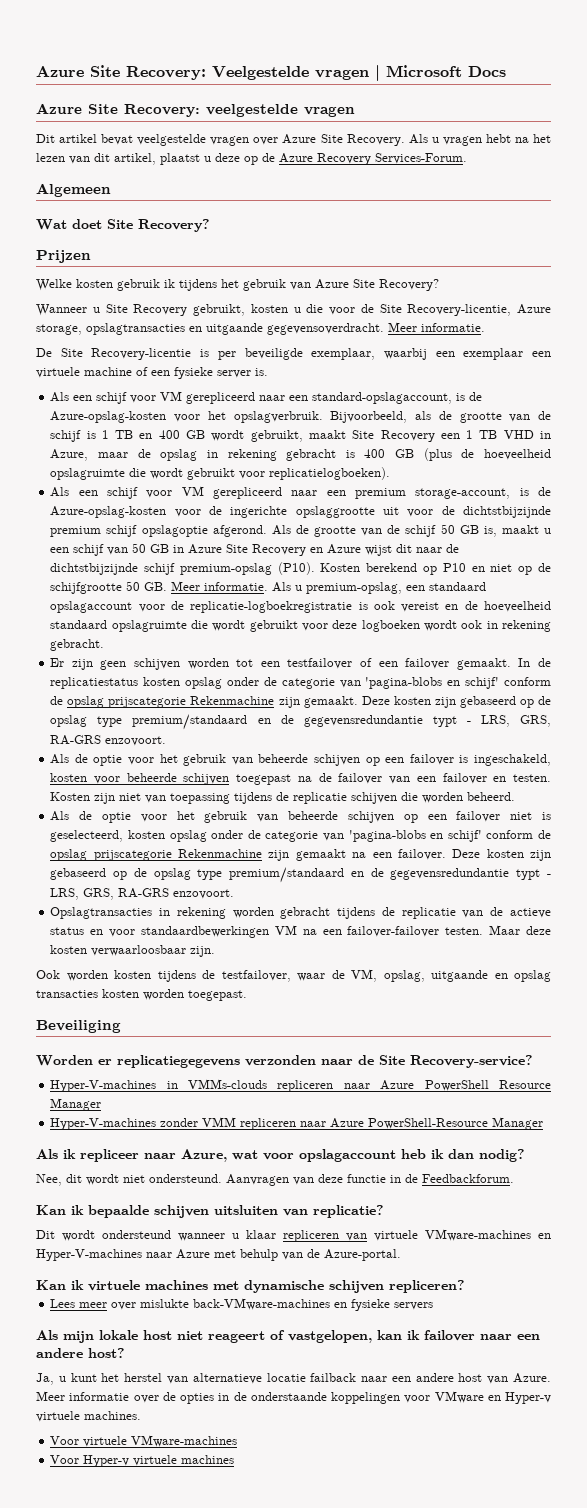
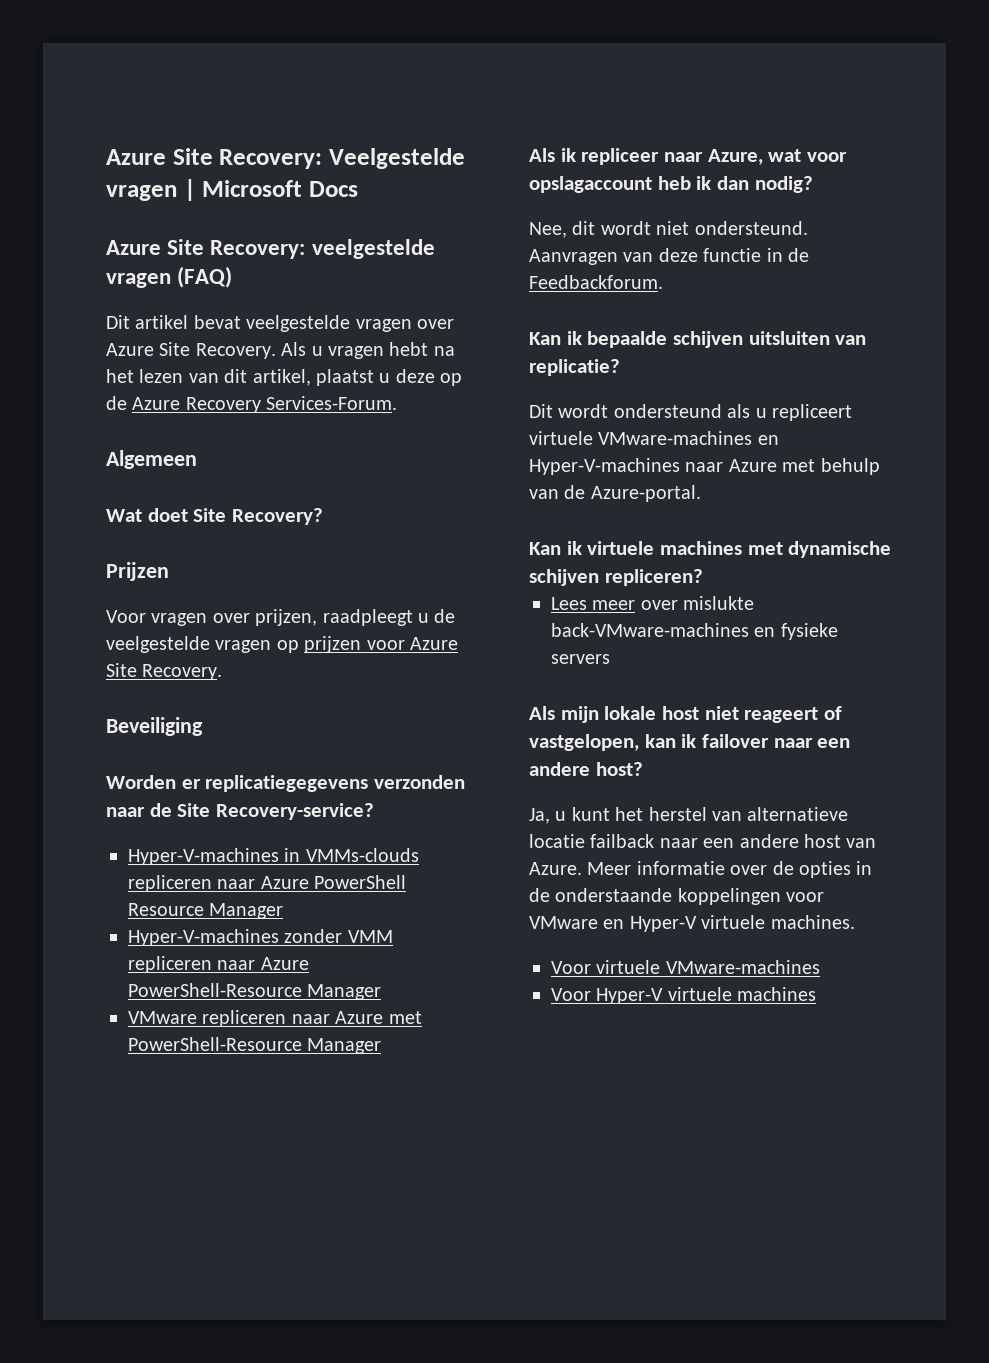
(355, 111) none -> [177,266,233,288] (FAQ)
[36,279,439,291] [36,304,551,316] [36,322,485,335] [36,348,551,360] [36,367,268,379] [50,391,483,404] [50,411,552,423] [50,430,551,442] [50,448,551,461] [50,467,391,480] [50,486,551,499] [50,506,551,518] [50,524,551,537] [50,543,460,556] [50,562,552,575] [50,581,487,594] [50,601,552,613] [50,620,551,632] [50,639,105,651] [50,658,552,670] [50,677,551,689] [50,696,551,708] [50,714,551,730] [50,735,167,746] [50,754,552,766] [50,773,552,785] [50,792,516,804] [50,811,551,823] [50,830,551,842] [50,849,551,861] [50,867,551,883] [50,888,235,900] [50,907,551,919] [50,925,551,938] [50,945,216,957] [36,969,551,982] [36,989,247,1001] Welke kosten gebruik ik tijdens het gebruik van Azure Site Recovery? // Wanneer u Site Recovery gebruikt, kosten u die voor de Site Recovery-licentie, Azure storage, opslagtransacties en uitgaande gegevensoverdracht. Meer informatie. // De Site Recovery-licentie is per beveiligde exemplaar, waarbij een exemplaar een virtuele machine of een fysieke server is. // Als een schijf voor VM gerepliceerd naar een standard-opslagaccount, is de Azure-opslag-kosten voor het opslagverbruik. Bijvoorbeeld, als de grootte van de schijf is 1 TB en 400 GB wordt gebruikt, maakt Site Recovery een 1 TB VHD in Azure, maar de opslag in rekening gebracht is 400 GB (plus de hoeveelheid opslagruimte die wordt gebruikt voor replicatielogboeken). // Als een schijf voor VM gerepliceerd naar een premium storage-account, is de Azure-opslag-kosten voor de ingerichte opslaggrootte uit voor de dichtstbijzijnde premium schijf opslagoptie afgerond. Als de grootte van de schijf 50 GB is, maakt u een schijf van 50 GB in Azure Site Recovery en Azure wijst dit naar de dichtstbijzijnde schijf premium-opslag (P10). Kosten berekend op P10 en niet op de schijfgrootte 50 GB. Meer informatie. Als u premium-opslag, een standaard opslagaccount voor de replicatie-logboekregistratie is ook vereist en de hoeveelheid standaard opslagruimte die wordt gebruikt voor deze logboeken wordt ook in rekening gebracht. // Er zijn geen schijven worden tot een testfailover of een failover gemaakt. In de replicatiestatus kosten opslag onder de categorie van 'pagina-blobs en schijf' conform de opslag prijscategorie Rekenmachine zijn gemaakt. Deze kosten zijn gebaseerd op de opslag type premium/standaard en de gegevensredundantie typt - LRS, GRS, RA-GRS enzovoort. // Als de optie voor het gebruik van beheerde schijven op een failover is ingeschakeld, kosten voor beheerde schijven toegepast na de failover van een failover en testen. Kosten zijn niet van toepassing tijdens de replicatie schijven die worden beheerd. // Als de optie voor het gebruik van beheerde schijven op een failover niet is geselecteerd, kosten opslag onder de categorie van 'pagina-blobs en schijf' conform de opslag prijscategorie Rekenmachine zijn gemaakt na een failover. Deze kosten zijn gebaseerd op de opslag type premium/standaard en de gegevensredundantie typt - LRS, GRS, RA-GRS enzovoort. // Opslagtransacties in rekening worden gebracht tijdens de replicatie van de actieve status en voor standaardbewerkingen VM na een failover-failover testen. Maar deze kosten verwaarloosbaar zijn. // Ook worden kosten tijdens de testfailover, waar de VM, opslag, uitgaande en opslag transacties kosten worden toegepast. -> [106,609,456,626] [106,636,458,653] [106,663,223,680] Voor vragen over prijzen, raadpleegt u de veelgestelde vragen op prijzen voor Azure Site Recovery.
(544, 1123) none -> [128,1010,422,1027] [128,1037,382,1054] // VMware repliceren naar Azure met PowerShell-Resource Manager
[178,1230,367,1242] wanneer u klaar repliceren van -> [727,404,852,421] als u repliceert
[505,1392,551,1404] Hyper-v -> [629,916,697,932] Hyper-V
[83,1455,130,1467] Hyper-v -> [596,988,664,1004] Hyper-V

